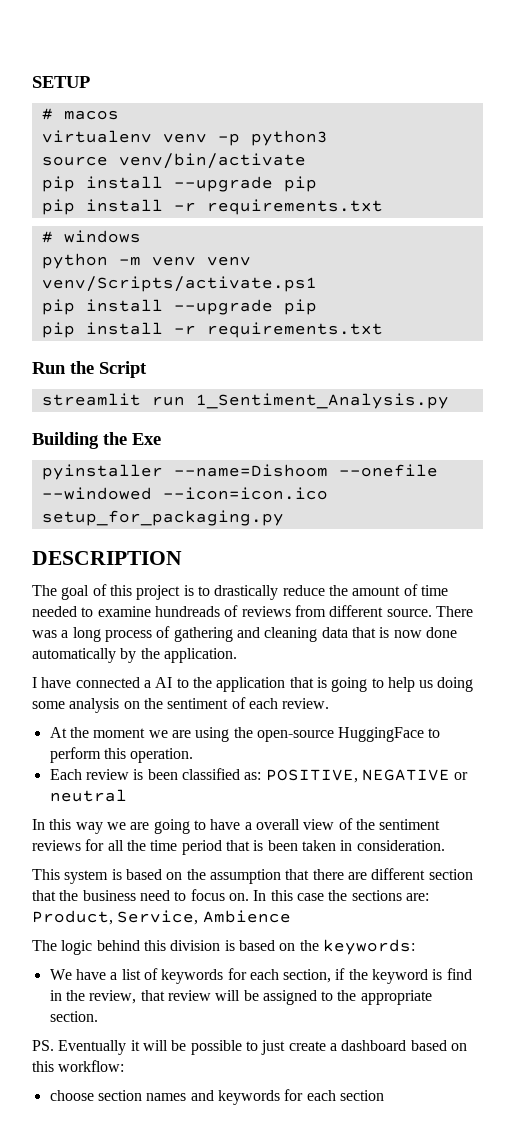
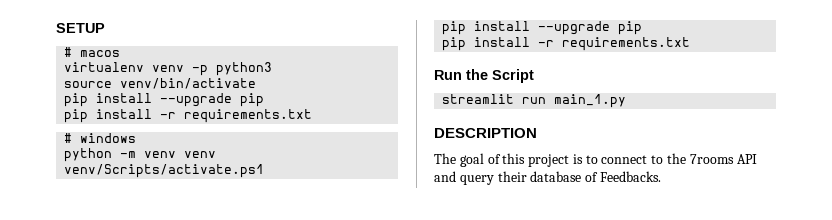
[195,393,449,409] [32,432,161,449] [41,464,438,480] [41,487,328,500] [41,510,284,526] 1_Sentiment_Analysis.py // Building the Exe // pyinstaller --name=Dishoom --onefile --windowed --icon=icon.ico setup_for_packaging.py -> [554,94,627,108] main_1.py
[214,584,448,600] [32,605,473,617] [32,626,457,642] [32,648,237,663] [32,677,474,692] [32,697,330,713] [49,727,441,742] [49,747,194,763] [49,768,469,783] [49,789,127,802] [32,818,441,834] [32,839,445,855] [32,868,473,884] [32,889,429,901] [32,910,291,925] [32,939,415,955] [49,968,472,984] [49,990,432,1005] [49,1011,98,1022] [32,1040,467,1055] [32,1060,125,1072] [49,1089,384,1105] drastically reduce the amount of time needed to examine hundreads of reviews from different source. There was a long process of gathering and cleaning data that is now done automatically by the application. // I have connected a AI to the application that is going to help us doing some analysis on the sentiment of each review. // At the moment we are using the open-source HuggingFace to perform this operation. // Each review is been classified as: POSITIVE, NEGATIVE or neutral // In this way we are going to have a overall view of the sentiment reviews for all the time period that is been taken in consideration. // This system is based on the assumption that there are different section that the business need to focus on. In this case the sections are: Product, Service, Ambience // The logic behind this division is based on the keywords: // We have a list of keywords for each section, if the keyword is find in the review, that review will be assigned to the appropriate section. // PS. Eventually it will be possible to just create a dashboard based on this workflow: // choose section names and keywords for each section -> [601,153,757,164] [434,171,661,185] connect to the 7rooms API and query their database of Feedbacks.

